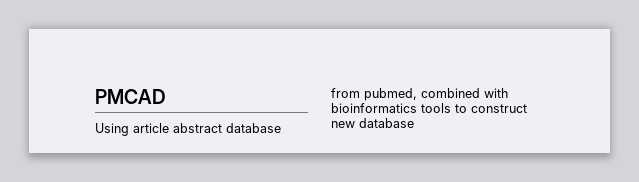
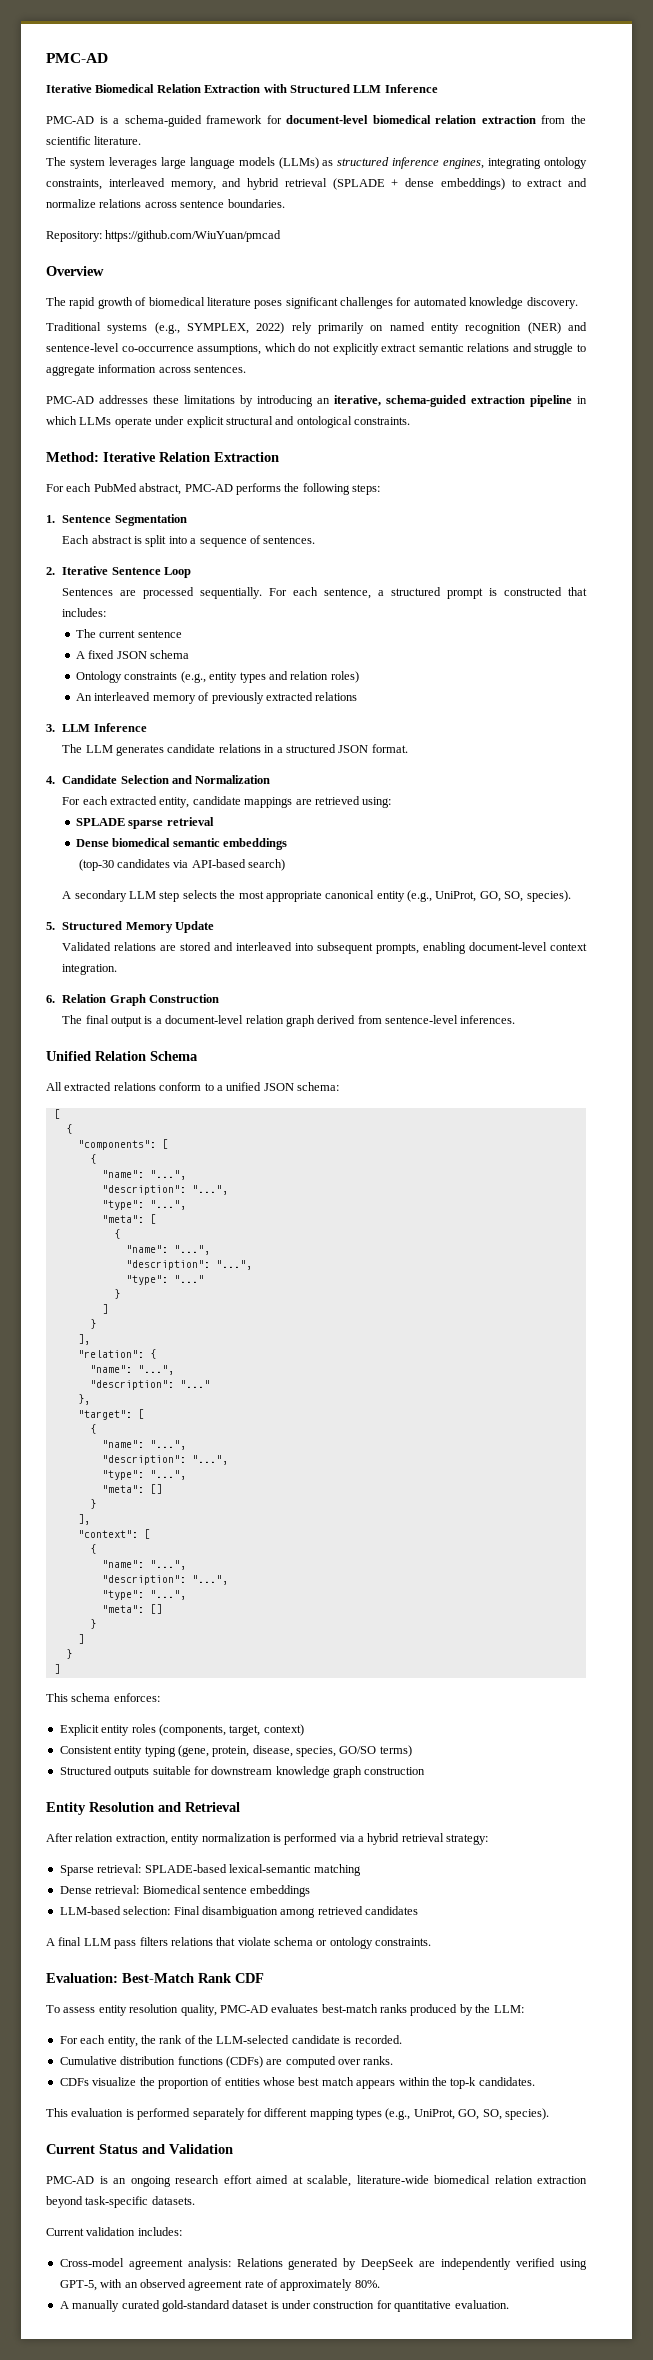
[95,89,166,104] [95,123,281,136] [331,88,508,101] [331,103,527,113] [331,118,414,128] PMCAD // Using article abstract database from pubmed, combined with bioinformatics tools to construct new database -> [46,53,108,63] [46,84,438,93] [46,115,586,127] [46,136,142,145] [46,157,588,169] [46,178,587,190] [46,199,285,208] [46,230,282,242] [46,266,104,276] [46,297,578,309] [46,322,587,334] [46,343,586,355] [46,364,247,376] [46,395,587,407] [46,416,410,428] [46,452,279,462] [46,483,380,495] [46,514,187,526] [62,535,316,547] [46,566,192,578] [62,587,587,599] [62,608,107,617] [76,629,182,638] [76,650,190,659] [76,671,359,683] [76,692,358,704] [46,723,147,732] [62,744,408,756] [46,775,271,784] [62,796,392,808] [76,817,214,829] [76,838,288,850] [78,859,286,871] [62,890,571,902] [46,921,215,933] [62,942,587,954] [62,964,118,975] [46,994,220,1006] [62,1015,516,1027] [46,1051,198,1061] [46,1082,339,1091] [53,1109,60,1119] [65,1124,72,1134] [77,1139,168,1150] [89,1154,96,1164] [101,1170,186,1180] [101,1185,228,1195] [101,1200,186,1210] [101,1214,156,1224] [113,1229,120,1239] [125,1245,210,1255] [125,1260,252,1270] [125,1275,204,1285] [113,1289,120,1299] [101,1304,108,1314] [89,1319,96,1329] [77,1334,90,1345] [77,1349,156,1359] [89,1365,174,1375] [89,1380,210,1390] [77,1394,90,1405] [77,1409,144,1420] [89,1424,96,1434] [101,1440,186,1450] [101,1455,228,1465] [101,1470,186,1480] [101,1484,162,1494] [89,1499,96,1509] [77,1514,90,1525] [77,1529,150,1539] [89,1544,96,1554] [101,1560,186,1570] [101,1575,228,1585] [101,1590,186,1600] [101,1604,162,1614] [89,1619,96,1629] [77,1634,84,1644] [65,1649,72,1659] [53,1664,60,1674] [46,1693,160,1702] [59,1724,304,1736] [59,1745,412,1757] [59,1766,426,1778] [46,1802,240,1815] [46,1833,489,1845] [59,1864,362,1876] [59,1885,311,1897] [59,1906,418,1918] [46,1937,432,1949] [46,1973,264,1983] [46,2004,524,2016] [59,2035,402,2047] [59,2056,394,2068] [59,2077,535,2089] [46,2108,549,2120] [46,2144,233,2154] [46,2175,587,2187] [46,2196,195,2208] [46,2227,182,2236] [59,2258,588,2270] [59,2279,380,2291] [59,2300,509,2312] PMC-AD // Iterative Biomedical Relation Extraction with Structured LLM Inference // PMC-AD is a schema-guided framework for document-level biomedical relation extraction from the scientific literature. // The system leverages large language models (LLMs) as structured inference engines, integrating ontology constraints, interleaved memory, and hybrid retrieval (SPLADE + dense embeddings) to extract and normalize relations across sentence boundaries. // Repository: https://github.com/WiuYuan/pmcad // Overview // The rapid growth of biomedical literature poses significant challenges for automated knowledge discovery. // Traditional systems (e.g., SYMPLEX, 2022) rely primarily on named entity recognition (NER) and sentence-level co-occurrence assumptions, which do not explicitly extract semantic relations and struggle to aggregate information across sentences. // PMC-AD addresses these limitations by introducing an iterative, schema-guided extraction pipeline in which LLMs operate under explicit structural and ontological constraints. // Method: Iterative Relation Extraction // For each PubMed abstract, PMC-AD performs the following steps: // 1. Sentence Segmentation // Each abstract is split into a sequence of sentences. // 2. Iterative Sentence Loop // Sentences are processed sequentially. For each sentence, a structured prompt is constructed that includes: // The current sentence // A fixed JSON schema // Ontology constraints (e.g., entity types and relation roles) // An interleaved memory of previously extracted relations // 3. LLM Inference // The LLM generates candidate relations in a structured JSON format. // 4. Candidate Selection and Normalization // For each extracted entity, candidate mappings are retrieved using: // SPLADE sparse retrieval // Dense biomedical semantic embeddings // (top-30 candidates via API-based search) // A secondary LLM step selects the most appropriate canonical entity (e.g., UniProt, GO, SO, species). // 5. Structured Memory Update // Validated relations are stored and interleaved into subsequent prompts, enabling document-level context integration. // 6. Relation Graph Construction // The final output is a document-level relation graph derived from sentence-level inferences. // Unified Relation Schema // All extracted relations conform to a unified JSON schema: // [ // { // "components": [ // { // "name": "...", // "description": "...", // "type": "...", // "meta": [ // { // "name": "...", // "description": "...", // "type": "..." // } // ] // } // ], // "relation": { // "name": "...", // "description": "..." // }, // "target": [ // { // "name": "...", // "description": "...", // "type": "...", // "meta": [] // } // ], // "context": [ // { // "name": "...", // "description": "...", // "type": "...", // "meta": [] // } // ] // } // ] // This schema enforces: // Explicit entity roles (components, target, context) // Consistent entity typing (gene, protein, disease, species, GO/SO terms) // Structured outputs suitable for downstream knowledge graph construction // Entity Resolution and Retrieval // After relation extraction, entity normalization is performed via a hybrid retrieval strategy: // Sparse retrieval: SPLADE-based lexical-semantic matching // Dense retrieval: Biomedical sentence embeddings // LLM-based selection: Final disambiguation among retrieved candidates // A final LLM pass filters relations that violate schema or ontology constraints. // Evaluation: Best-Match Rank CDF // To assess entity resolution quality, PMC-AD evaluates best-match ranks produced by the LLM: // For each entity, the rank of the LLM-selected candidate is recorded. // Cumulative distribution functions (CDFs) are computed over ranks. // CDFs visualize the proportion of entities whose best match appears within the top-k candidates. // This evaluation is performed separately for different mapping types (e.g., UniProt, GO, SO, species). // Current Status and Validation // PMC-AD is an ongoing research effort aimed at scalable, literature-wide biomedical relation extraction beyond task-specific datasets. // Current validation includes: // Cross-model agreement analysis: Relations generated by DeepSeek are independently verified using GPT-5, with an observed agreement rate of approximately 80%. // A manually curated gold-standard dataset is under construction for quantitative evaluation.

